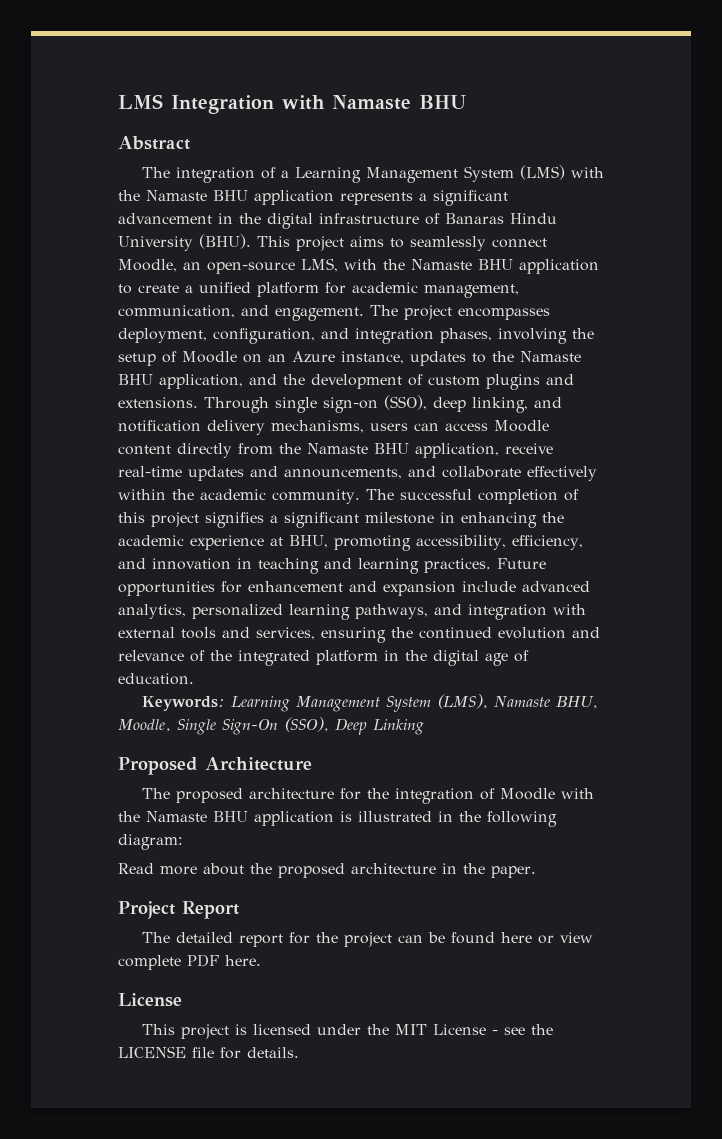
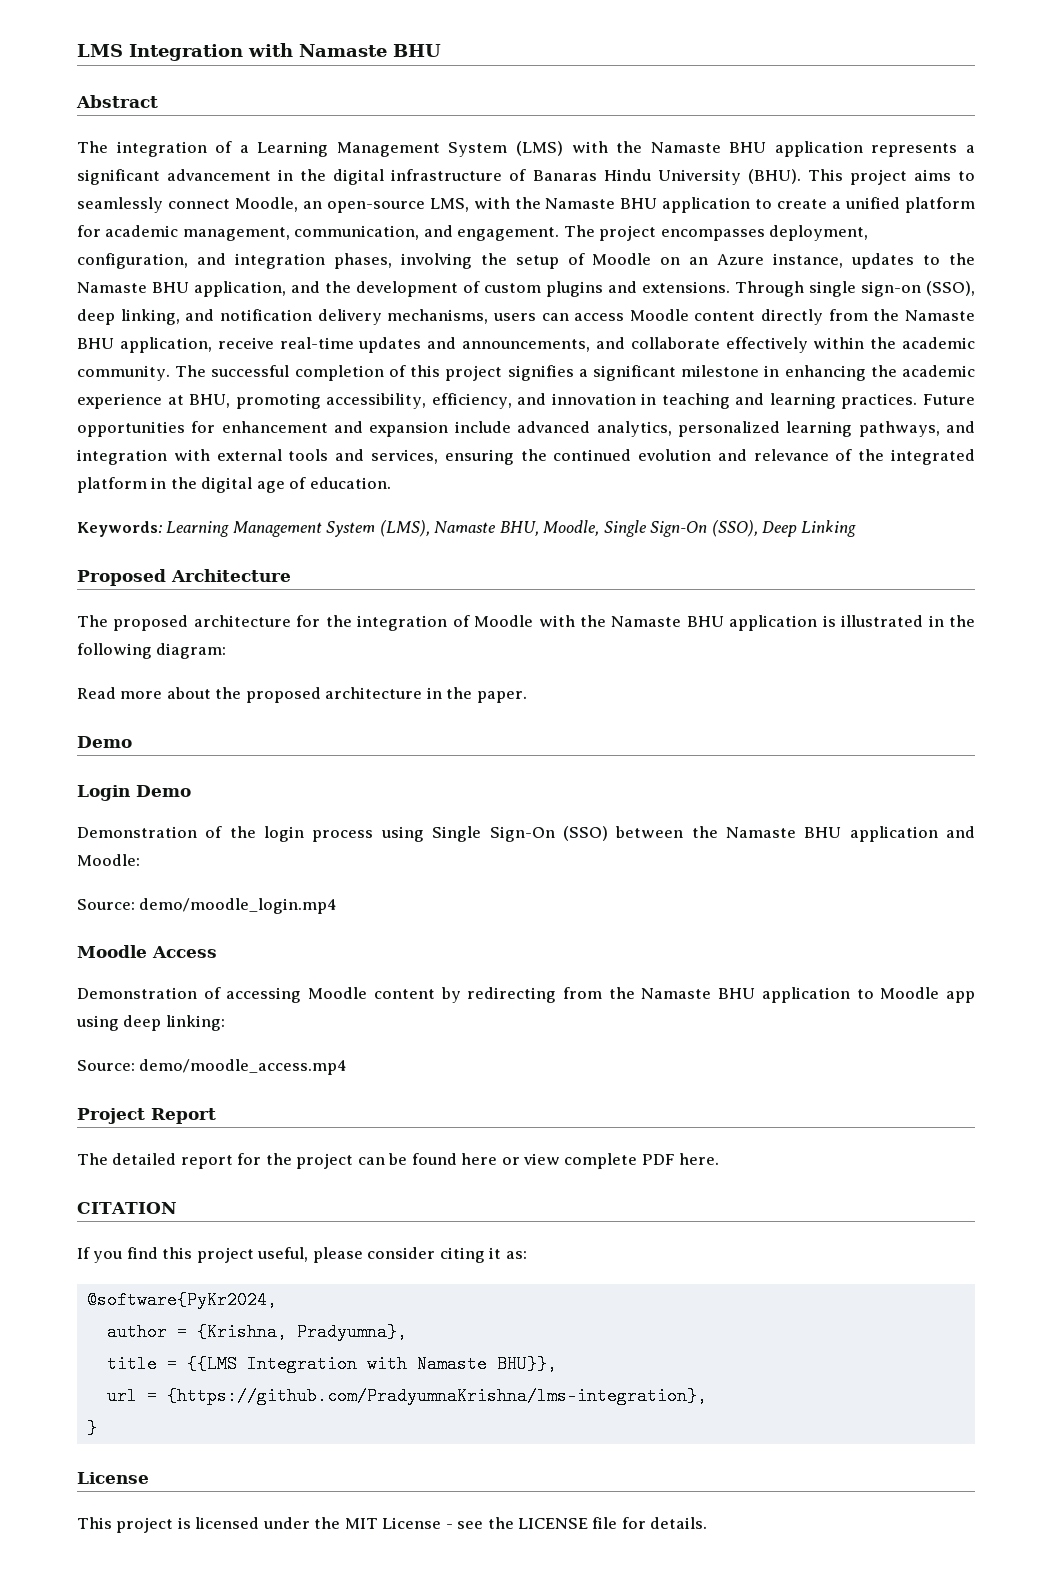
(536, 872) none -> [77,736,132,748] [77,785,191,801] [77,826,976,842] [77,854,140,866] [77,898,338,914] [77,945,217,958] [77,987,975,1003] [76,1015,225,1031] [77,1059,348,1075] // Demo // Login Demo // Demonstration of the login process using Single Sign-On (SSO) between the Namaste BHU application and Moodle: // Source: demo/moodle_login.mp4 // Moodle Access // Demonstration of accessing Moodle content by redirecting from the Namaste BHU application to Moodle app using deep linking: // Source: demo/moodle_access.mp4
(261, 960) none -> [77,1202,177,1214] [77,1247,527,1263] [86,1291,277,1309] [106,1323,407,1341] [106,1355,557,1373] [106,1387,707,1405] [86,1419,97,1437] // CITATION // If you find this project useful, please consider citing it as: // @software{PyKr2024, // author = {Krishna, Pradyumna}, // title = {{LMS Integration with Namaste BHU}}, // url = {https://github.com/PradyumnaKrishna/lms-integration}, // }

